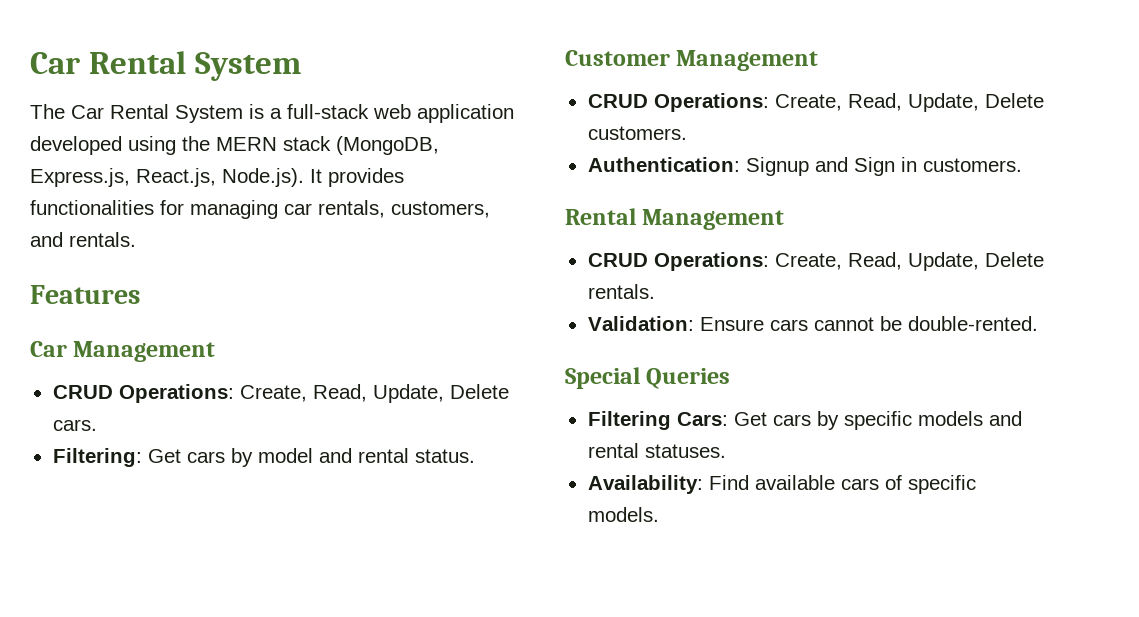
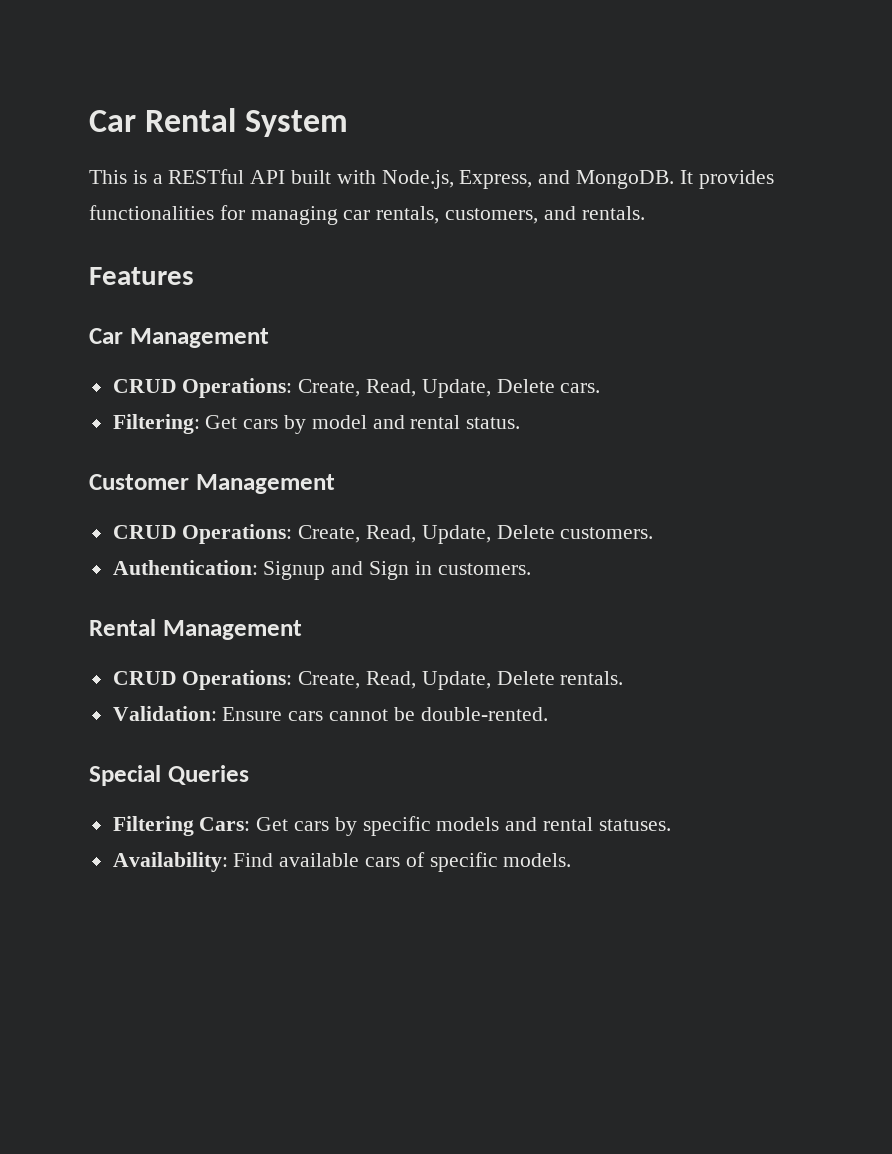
[30,104,514,123] [30,136,439,155] [30,168,304,187] The Car Rental System is a full-stack web application developed using the MERN stack (MongoDB, Express.js, React.js, Node.js). -> [89,169,675,189] This is a RESTful API built with Node.js, Express, and MongoDB.

